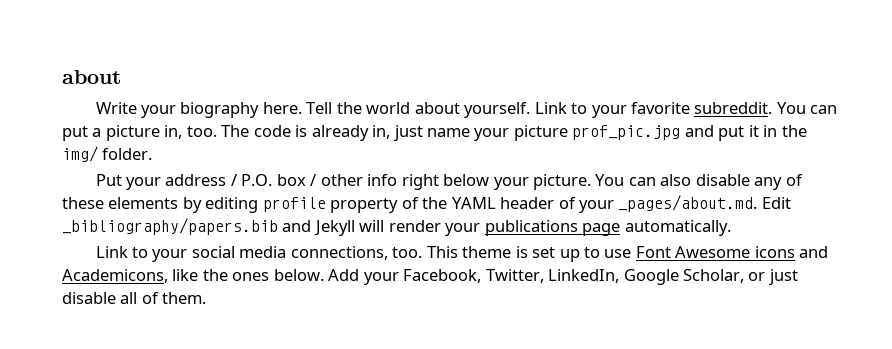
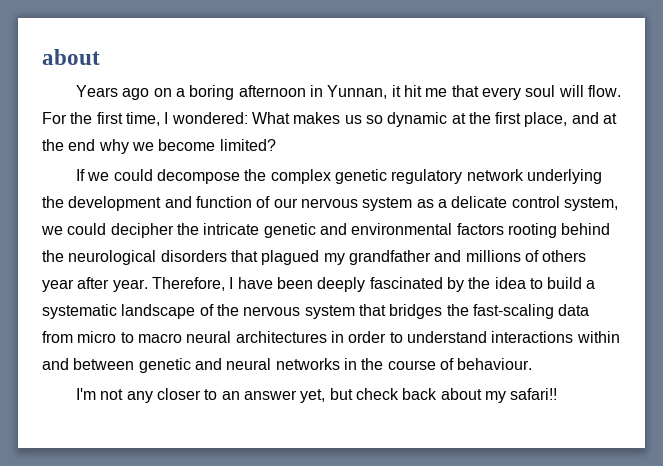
[95,102,838,118] [62,125,807,141] [62,146,153,162] [95,174,803,190] [62,195,791,213] [62,218,731,236] [95,246,829,262] [62,269,798,285] [62,292,207,304] Write your biography here. Tell the world about yourself. Link to your favorite subreddit. You can put a picture in, too. The code is already in, just name your picture prof_pic.jpg and put it in the img/ folder. // Put your address / P.O. box / other info right below your picture. You can also disable any of these elements by editing profile property of the YAML header of your _pages/about.md. Edit _bibliography/papers.bib and Jekyll will render your publications page automatically. // Link to your social media connections, too. This theme is set up to use Font Awesome icons and Academicons, like the ones below. Add your Facebook, Twitter, LinkedIn, Google Scholar, or just disable all of them. -> [76,85,621,100] [42,112,618,127] [42,139,276,154] [76,169,603,184] [42,196,618,211] [41,223,611,238] [42,250,587,265] [42,277,596,292] [42,304,590,319] [42,331,620,343] [42,358,533,373] [76,388,558,403] Years ago on a boring afternoon in Yunnan, it hit me that every soul will flow. For the first time, I wondered: What makes us so dynamic at the first place, and at the end why we become limited? // If we could decompose the complex genetic regulatory network underlying the development and function of our nervous system as a delicate control system, we could decipher the intricate genetic and environmental factors rooting behind the neurological disorders that plagued my grandfather and millions of others year after year. Therefore, I have been deeply fascinated by the idea to build a systematic landscape of the nervous system that bridges the fast-scaling data from micro to macro neural architectures in order to understand interactions within and between genetic and neural networks in the course of behaviour. // I'm not any closer to an answer yet, but check back about my safari!!

